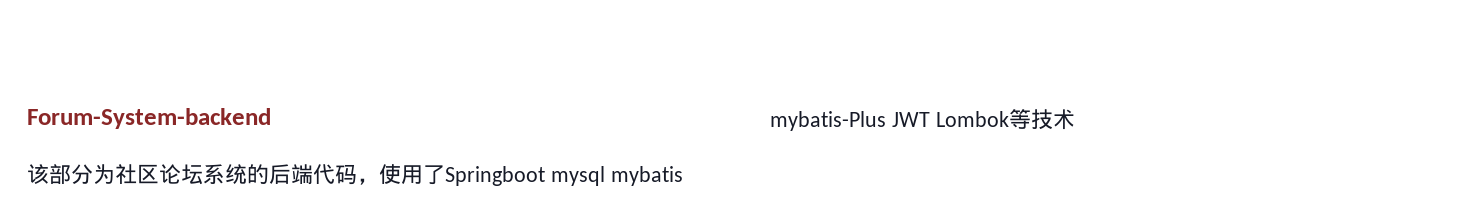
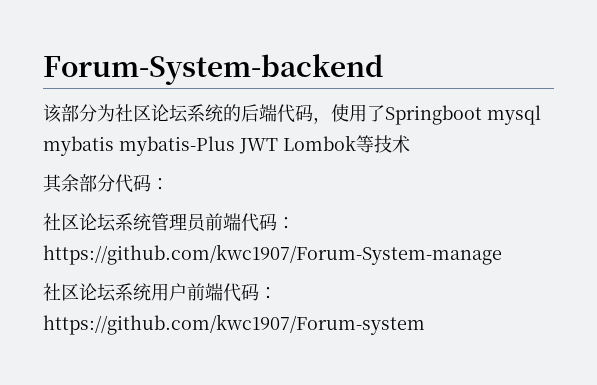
(1075, 119) none -> [43,174,169,193] [43,213,295,232] [43,244,502,265] [43,283,277,302] [43,314,425,335] // 其余部分代码： // 社区论坛系统管理员前端代码：https://github.com/kwc1907/Forum-System-manage // 社区论坛系统用户前端代码：https://github.com/kwc1907/Forum-system

